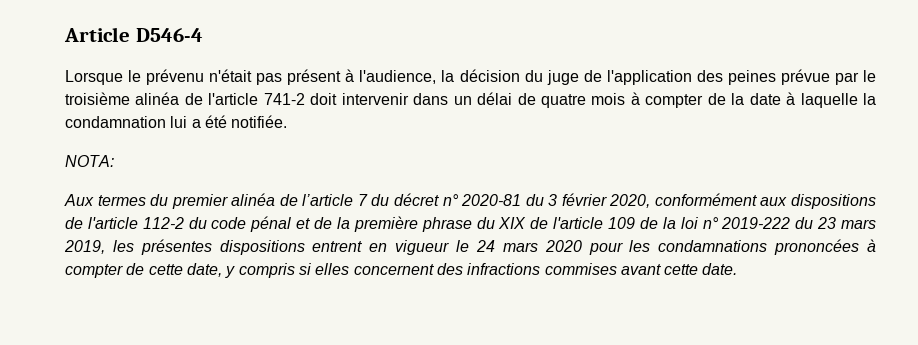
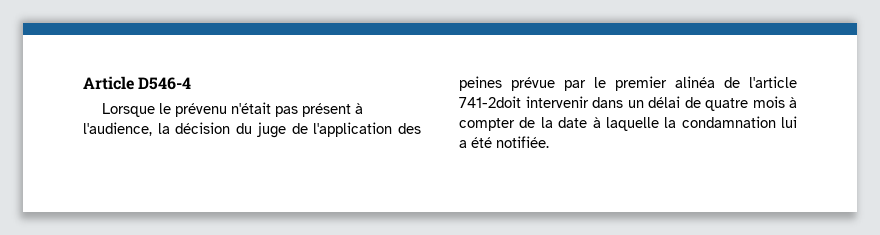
[65,92,338,105] troisième alinéa de l'article 741-2 doit -> [615,76,797,91] [459,96,521,108] premier alinéa de l'article 741-2doit
[65,155,114,167] [64,193,876,209] [65,216,876,232] [64,239,877,255] [65,263,738,278] // NOTA: // Aux termes du premier alinéa de l’article 7 du décret n° 2020-81 du 3 février 2020, conformément aux dispositions de l'article 112-2 du code pénal et de la première phrase du XIX de l'article 109 de la loi n° 2019-222 du 23 mars 2019, les présentes dispositions entrent en vigueur le 24 mars 2020 pour les condamnations prononcées à compter de cette date, y compris si elles concernent des infractions commises avant cette date. -> (549, 142) none

